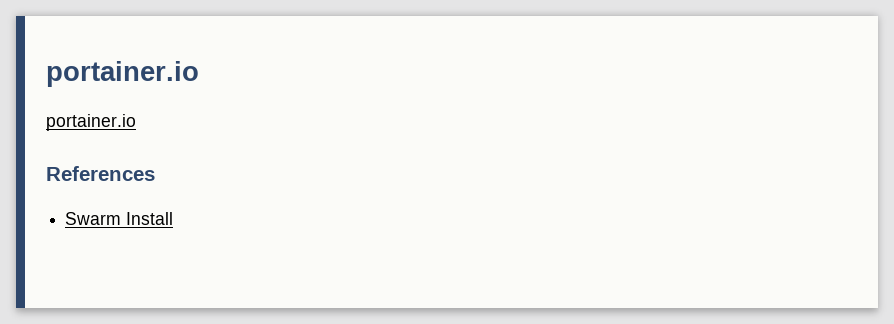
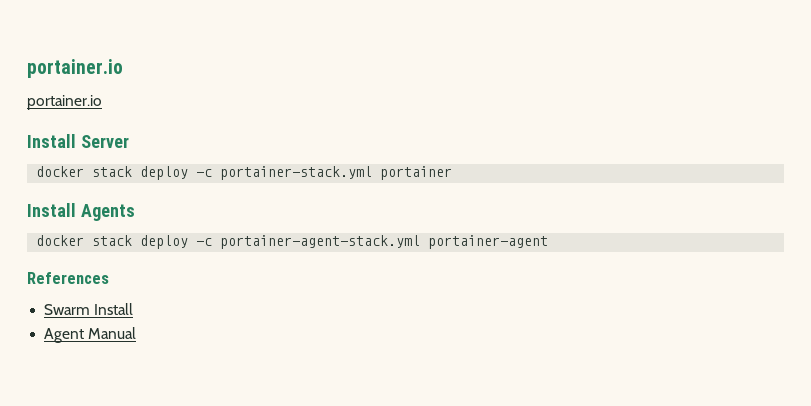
(136, 122) none -> [27,134,129,148] [36,166,453,180] [27,203,135,221] [36,235,549,249] // Install Server // docker stack deploy -c portainer-stack.yml portainer // Install Agents // docker stack deploy -c portainer-agent-stack.yml portainer-agent
(174, 218) none -> [44,327,137,343] // Agent Manual

